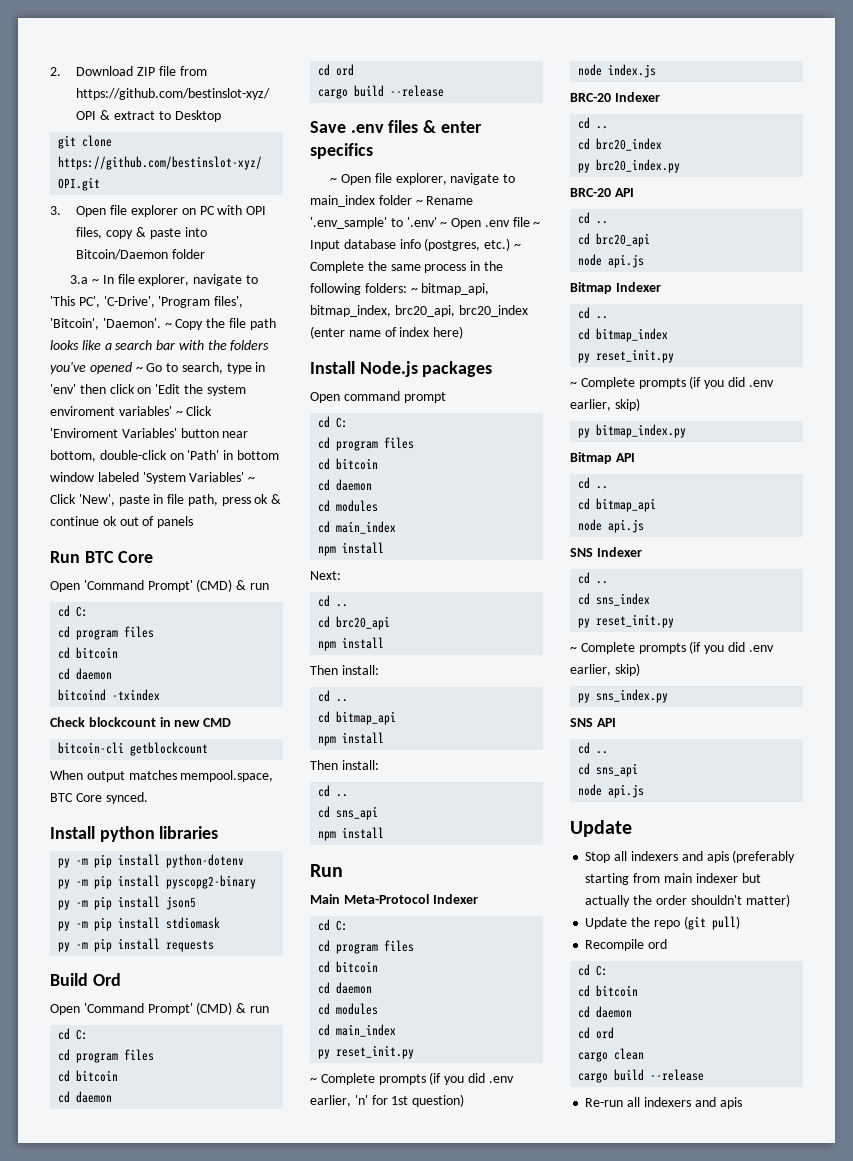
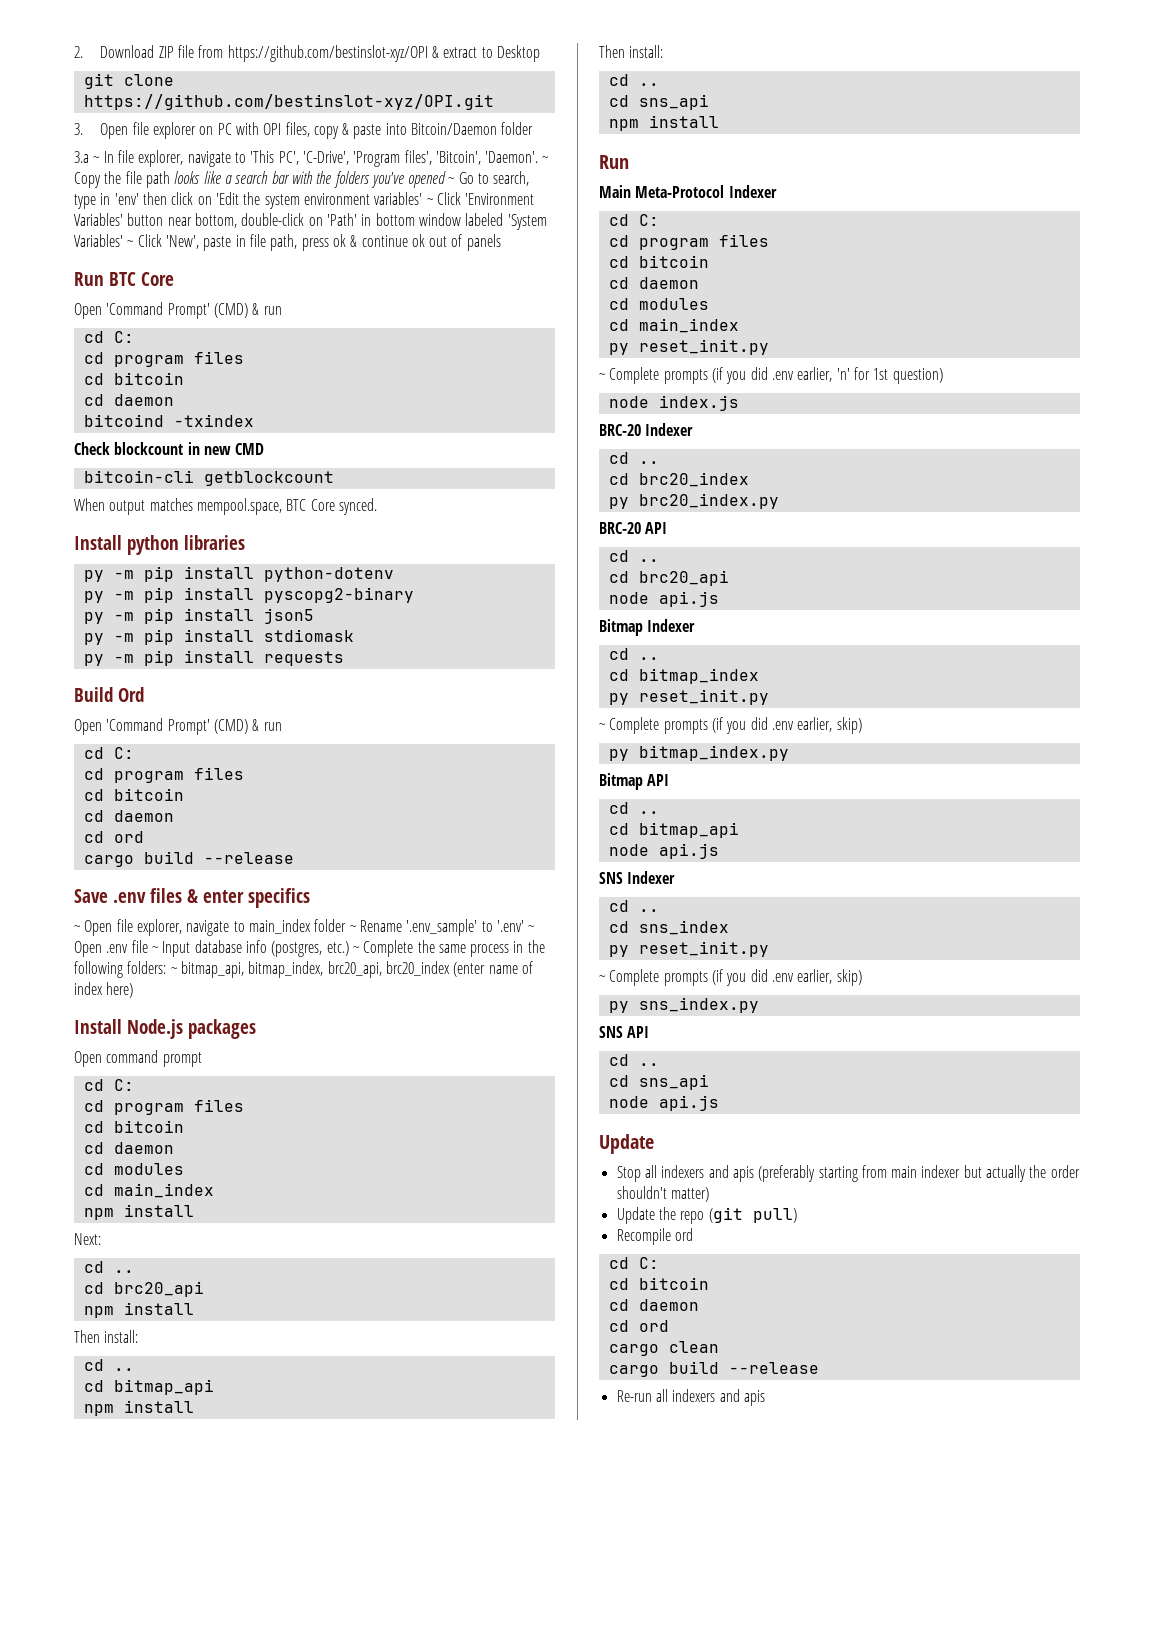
[50,406,115,416] enviroment -> [303,193,370,205] environment
[50,428,118,438] 'Enviroment -> [465,193,535,205] 'Environment

